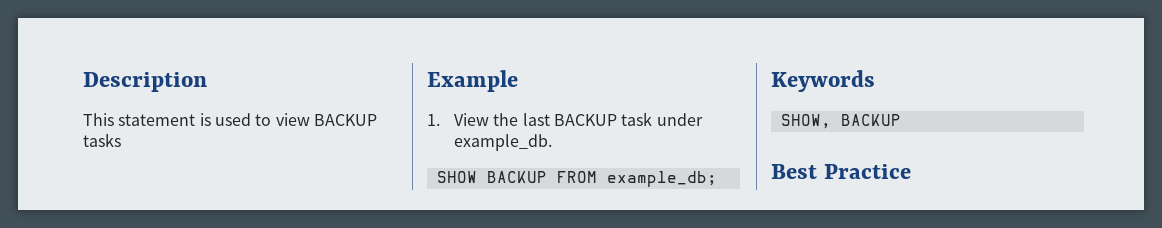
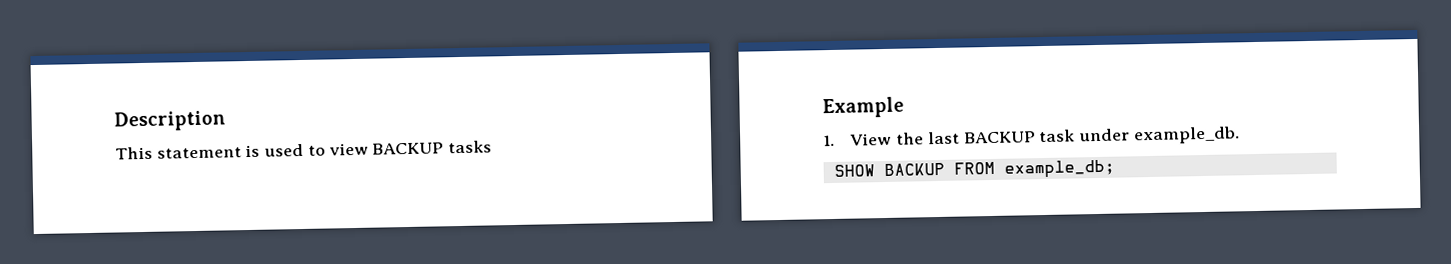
[771,70,875,92] [780,114,901,129] [771,164,911,179] // Keywords // SHOW, BACKUP // Best Practice -> (1115, 169) none

